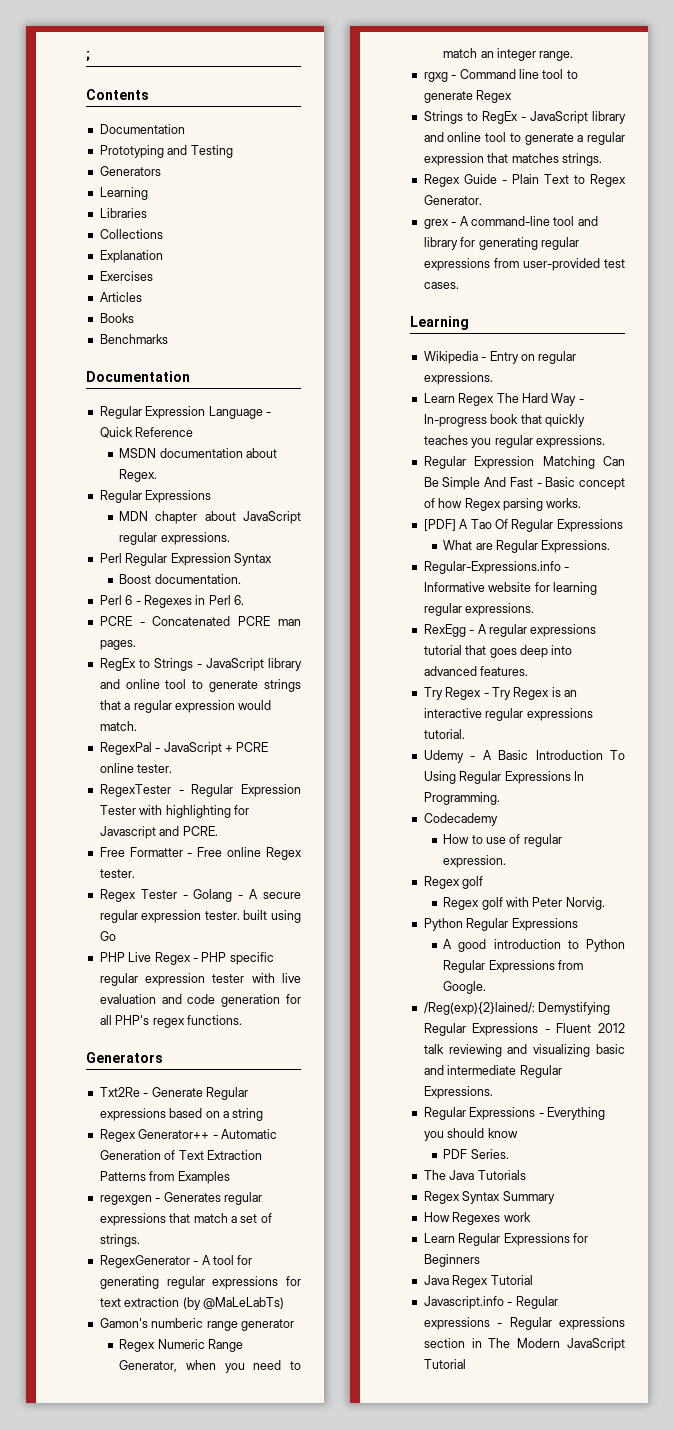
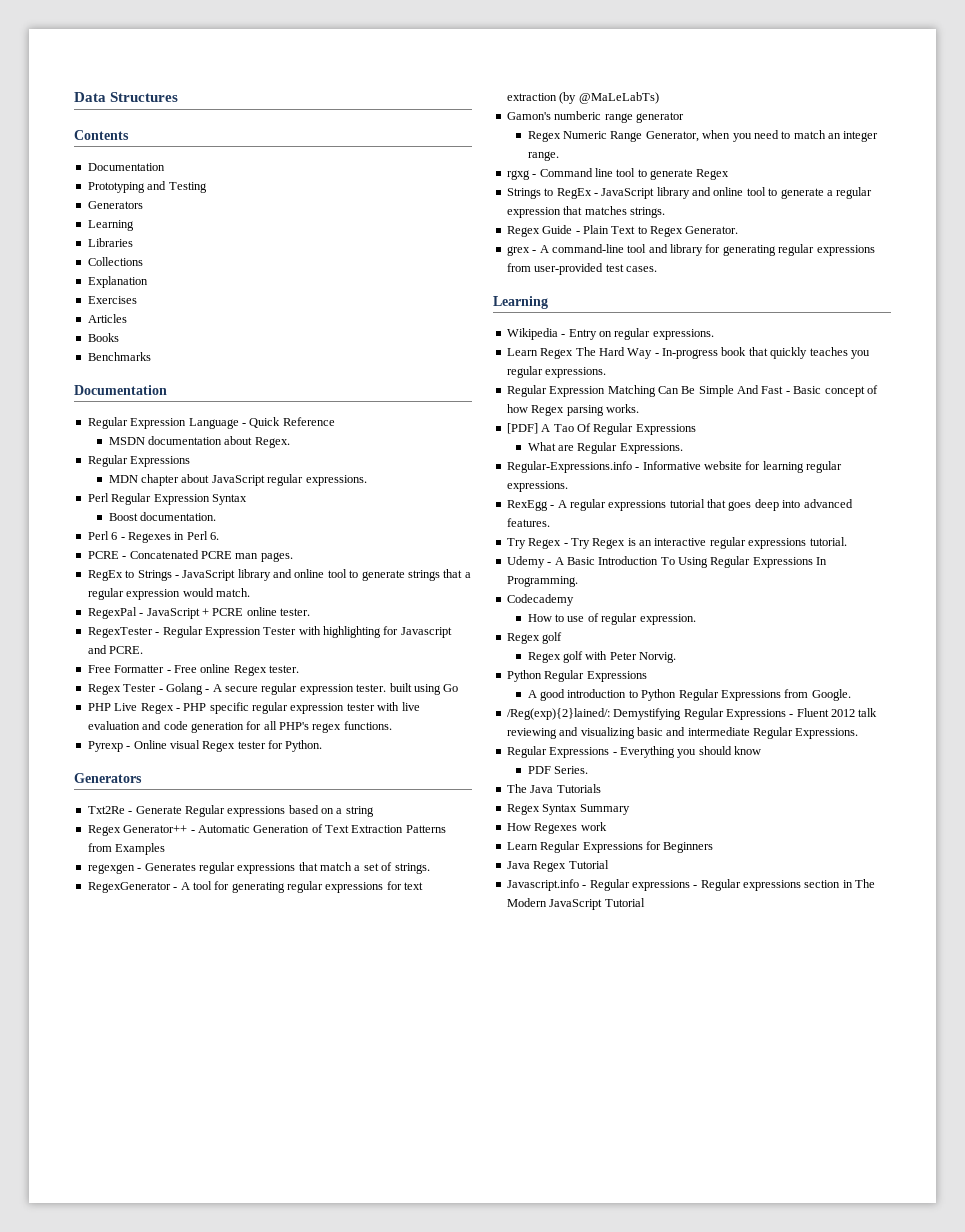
[86,51,90,62] ; -> [74,92,179,102] Data Structures
(242, 1020) none -> [87,740,323,752] // Pyrexp - Online visual Regex tester for Python.

